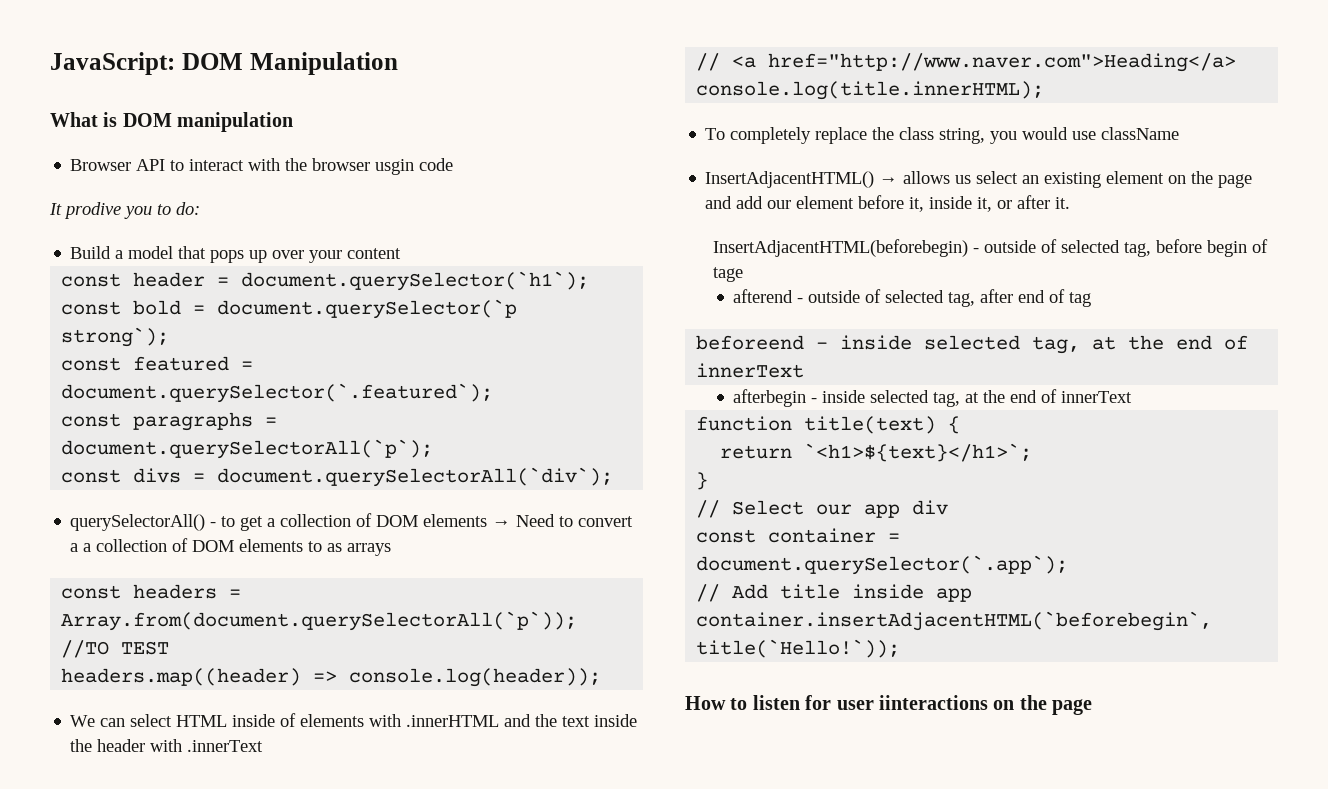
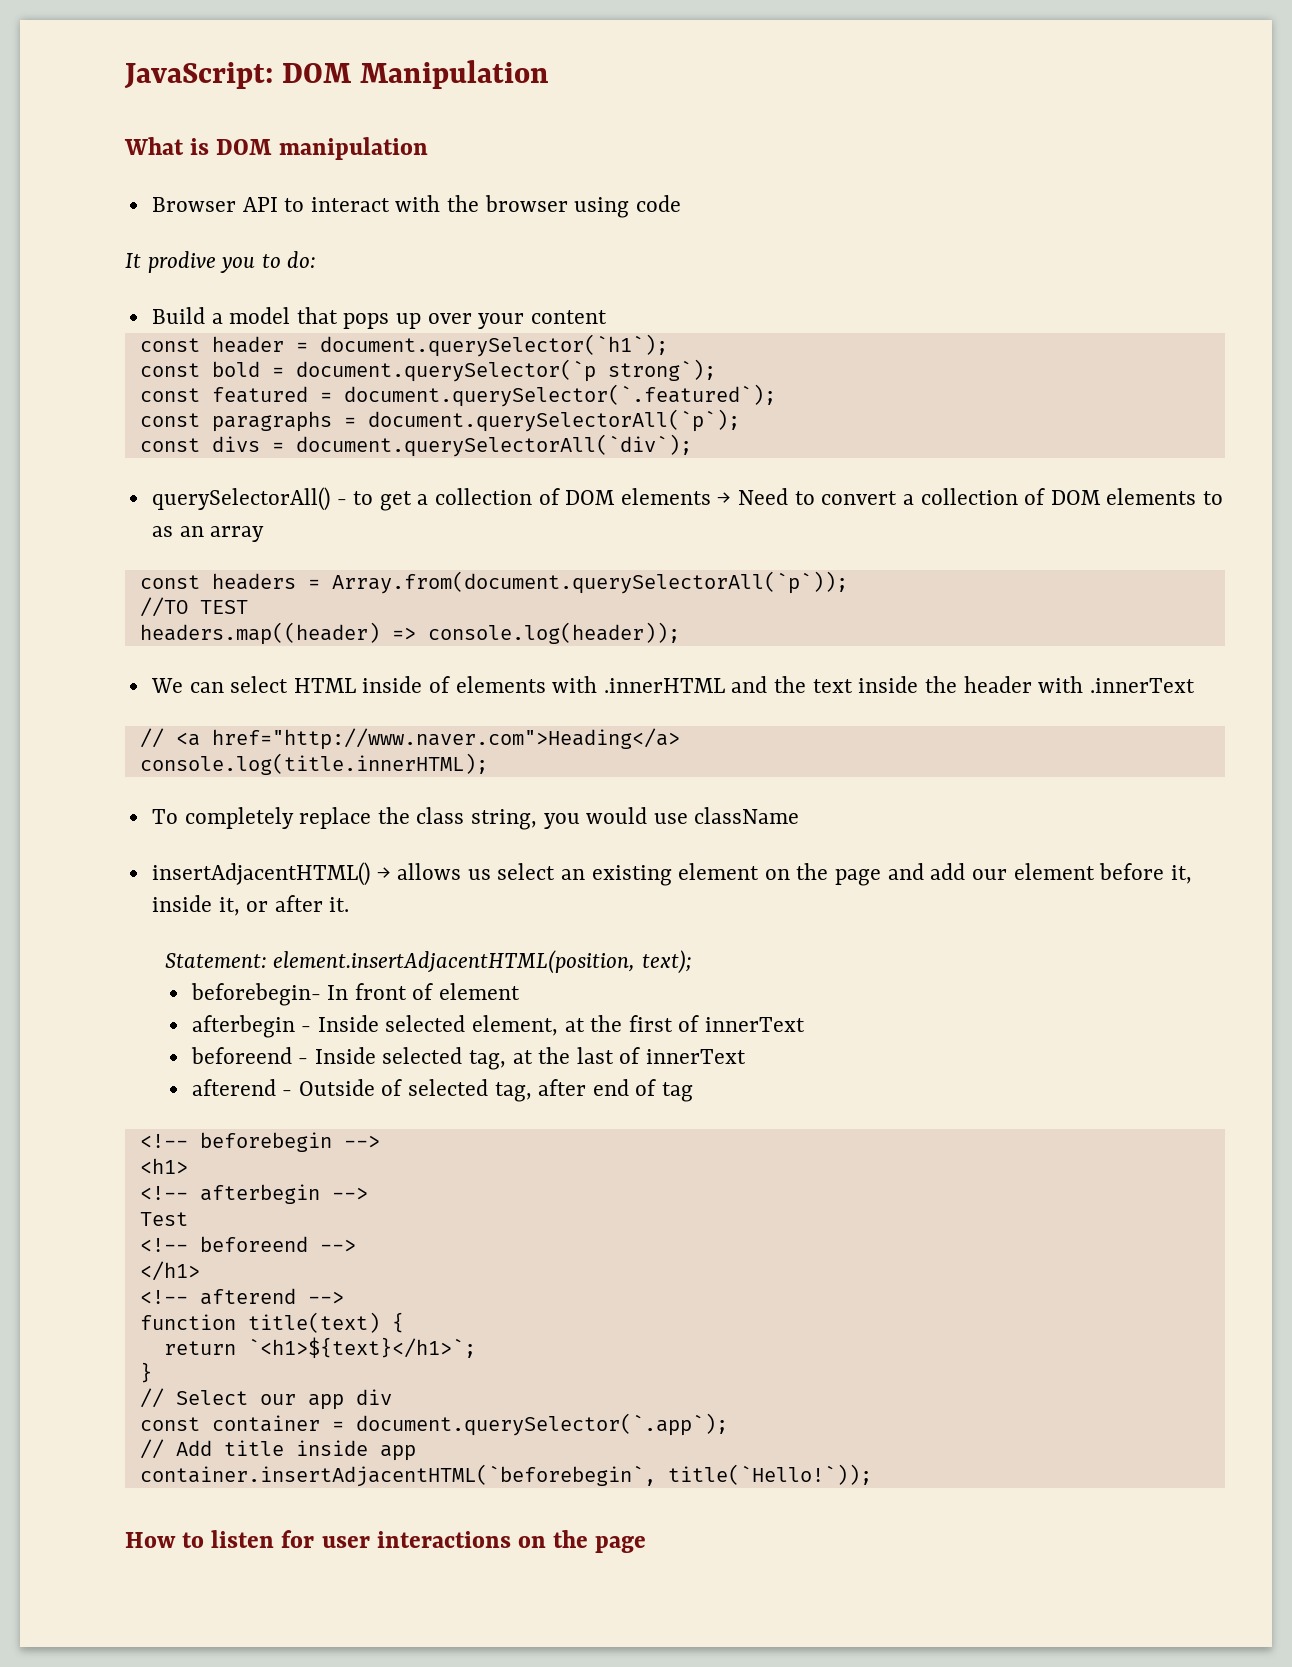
[375,159,415,175] usgin -> [574,197,630,218] using
[83,543,92,552] a -> (914, 499) none
[347,543,392,556] arrays -> [179,526,265,542] an array
[705,171,875,188] InsertAdjacentHTML() -> [151,862,370,886] insertAdjacentHTML()
[712,239,1268,257] [712,267,743,282] InsertAdjacentHTML(beforebegin) - outside of selected tag, before begin of tage -> [164,950,692,974] [190,983,521,1006] [191,1015,806,1038] [190,1047,747,1070] Statement: element.insertAdjacentHTML(position, text); // beforebegin- In front of element // afterbegin - Inside selected element, at the first of innerText // beforeend - Inside selected tag, at the last of innerText
[808,290,861,303] outside -> [298,1079,375,1096] Outside
[696,335,1249,354] [696,363,805,378] [733,389,1133,407] beforeend - inside selected tag, at the end of innerText // afterbegin - inside selected tag, at the end of innerText -> [139,1132,380,1152] [139,1158,188,1174] [139,1184,368,1204] [139,1212,188,1226] [139,1236,356,1252] [139,1261,200,1281] [139,1288,344,1305] <!-- beforebegin --> // <h1> // <!-- afterbegin --> // Test // <!-- beforeend --> // </h1> // <!-- afterend -->
[879,695,988,710] iinteractions -> [376,1531,511,1548] interactions

